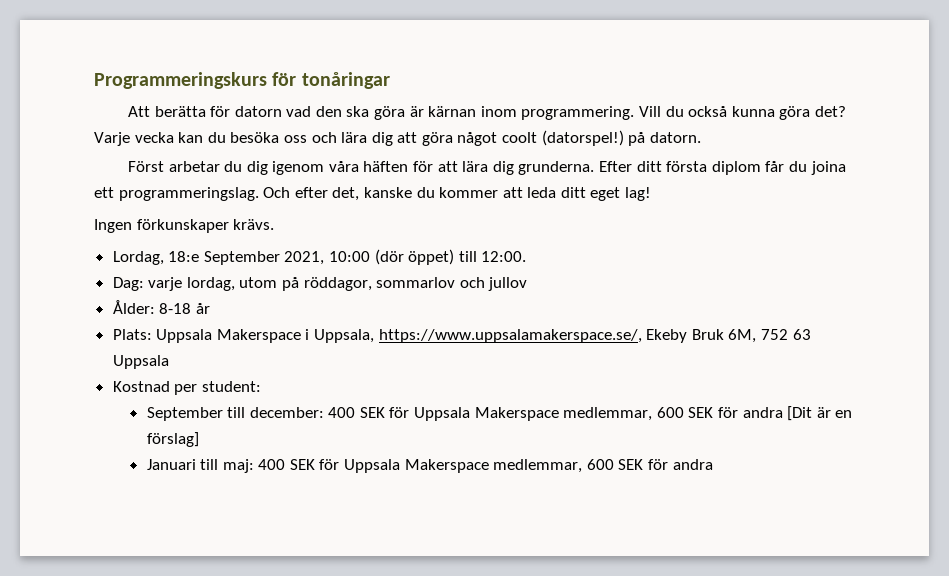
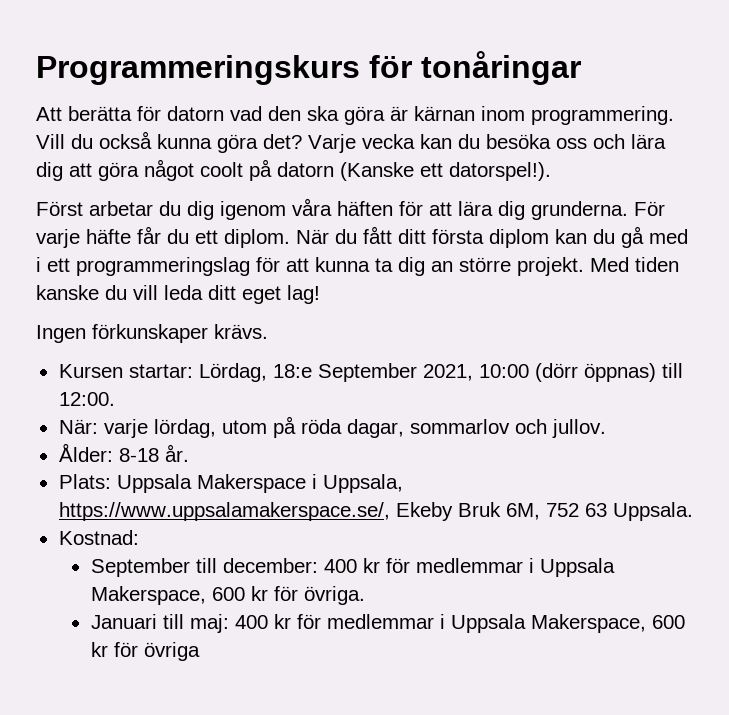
[541,130,701,146] (datorspel!) på datorn. -> [249,159,551,181] på datorn (Kanske ett datorspel!).
[599,161,846,175] [94,187,523,201] Efter ditt första diplom får du joina ett programmeringslag. Och efter det, kanske du kommer att -> [634,201,665,216] [36,226,688,248] [36,257,679,276] [36,285,158,300] För varje häfte får du ett diplom. När du fått ditt första diplom kan du gå med i ett programmeringslag för att kunna ta dig an större projekt. Med tiden kanske du vill
[112,251,164,265] Lordag, -> [58,363,267,382] Kursen startar: Lördag,
[374,249,455,265] (dör öppet) -> [534,363,656,382] (dörr öppnas)
[112,277,372,291] Dag: varje lordag, utom på röddagor, -> [58,416,404,438] När: varje lördag, utom på röda dagar,
[488,277,528,291] jullov -> [551,419,606,438] jullov.
[195,303,210,314] år -> [164,444,189,462] år.
[112,355,169,369] [112,381,261,395] Uppsala // Kostnad per student: -> [612,502,693,521] [58,530,139,545] Uppsala. // Kostnad:
[359,406,853,421] [146,432,199,447] [146,459,713,473] SEK för Uppsala Makerspace medlemmar, 600 SEK för andra [Dit är en förslag] // Januari till maj: 400 SEK för Uppsala Makerspace medlemmar, 600 SEK för andra -> [362,558,615,577] [90,586,365,605] [90,614,685,633] [90,642,200,661] kr för medlemmar i Uppsala Makerspace, 600 kr för övriga. // Januari till maj: 400 kr för medlemmar i Uppsala Makerspace, 600 kr för övriga

